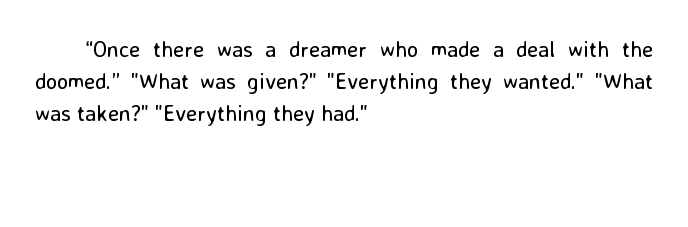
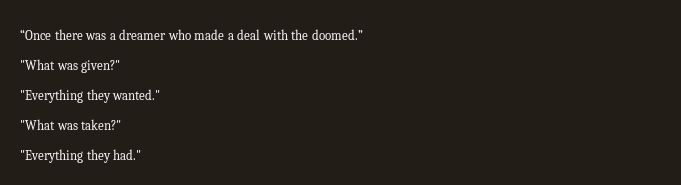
(120, 81) none -> (363, 34) //
(317, 83) none -> (121, 66) //
(585, 81) none -> (161, 94) //
(149, 113) none -> (122, 124) //

